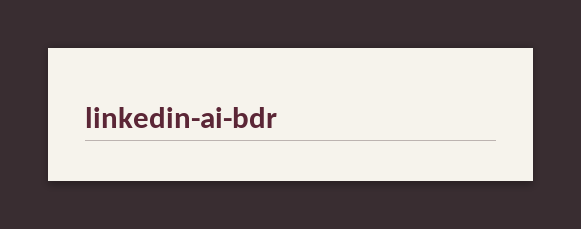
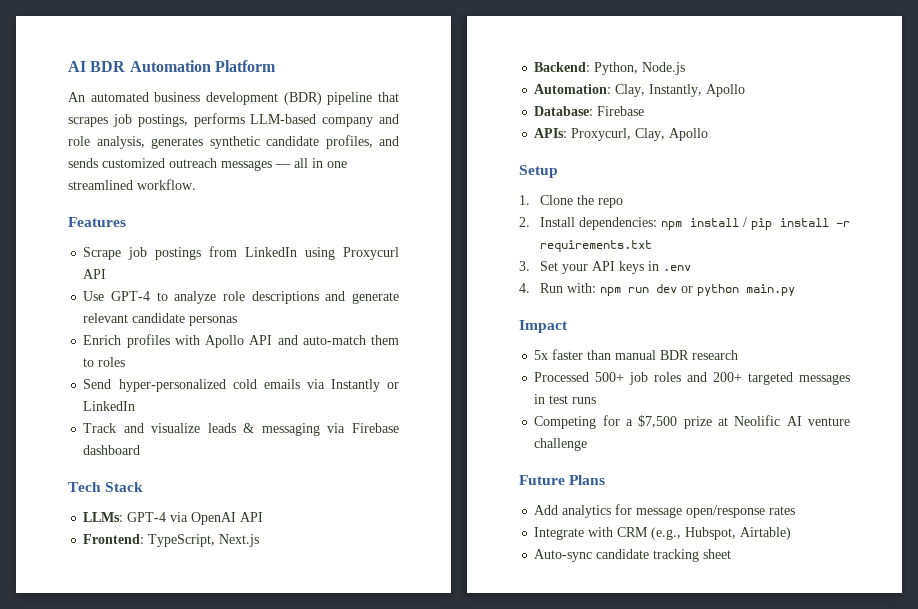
[85,107,277,128] linkedin-ai-bdr -> [68,60,276,72] [68,92,399,105] [68,113,399,127] [68,135,399,149] [68,158,347,171] [68,179,196,190] [68,217,126,227] [83,246,400,260] [83,269,107,279] [83,291,399,304] [83,313,238,326] [83,334,400,348] [83,357,126,367] [83,379,399,392] [83,401,136,411] [83,423,399,436] [83,445,141,455] [68,482,144,492] [83,512,264,525] [83,534,260,547] [534,62,686,75] [534,84,746,97] [534,106,645,116] [534,128,709,141] [519,165,558,178] [519,195,623,208] [519,217,850,230] [539,240,652,252] [519,261,691,274] [519,283,795,296] [519,320,568,333] [534,349,739,360] [534,372,850,385] [534,394,597,404] [534,415,850,429] [534,438,588,451] [519,475,606,485] [534,504,796,518] [534,527,792,540] [534,549,732,562] AI BDR Automation Platform // An automated business development (BDR) pipeline that scrapes job postings, performs LLM-based company and role analysis, generates synthetic candidate profiles, and sends customized outreach messages — all in one streamlined workflow. // Features // Scrape job postings from LinkedIn using Proxycurl API // Use GPT-4 to analyze role descriptions and generate relevant candidate personas // Enrich profiles with Apollo API and auto-match them to roles // Send hyper-personalized cold emails via Instantly or LinkedIn // Track and visualize leads & messaging via Firebase dashboard // Tech Stack // LLMs: GPT-4 via OpenAI API // Frontend: TypeScript, Next.js // Backend: Python, Node.js // Automation: Clay, Instantly, Apollo // Database: Firebase // APIs: Proxycurl, Clay, Apollo // Setup // 1. Clone the repo // 2. Install dependencies: npm install / pip install -r requirements.txt // 3. Set your API keys in .env // 4. Run with: npm run dev or python main.py // Impact // 5x faster than manual BDR research // Processed 500+ job roles and 200+ targeted messages in test runs // Competing for a $7,500 prize at Neolific AI venture challenge // Future Plans // Add analytics for message open/response rates // Integrate with CRM (e.g., Hubspot, Airtable) // Auto-sync candidate tracking sheet

